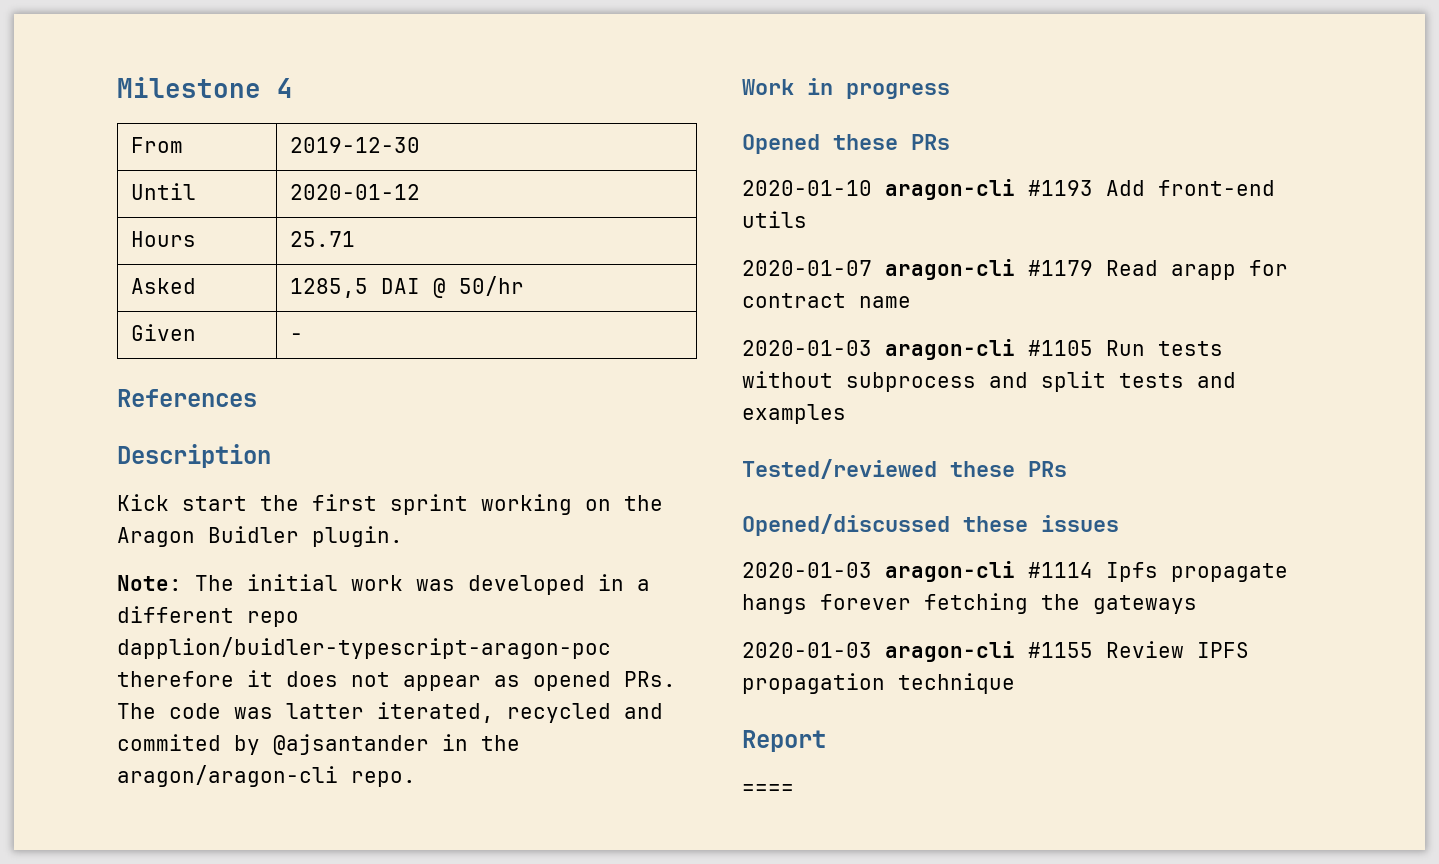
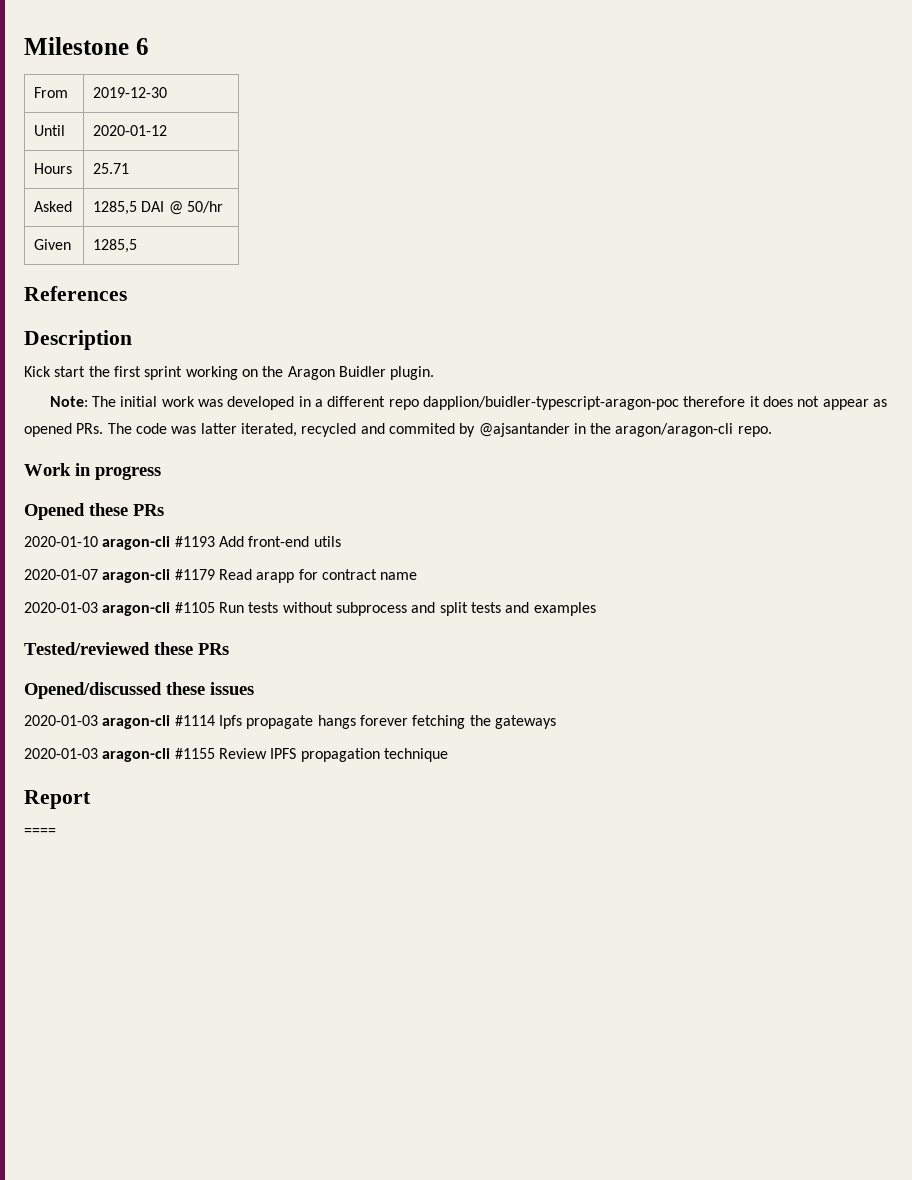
[277,78,293,98] 4 -> [135,38,149,55] 6
[289,333,303,341] - -> [93,239,138,253] 1285,5

